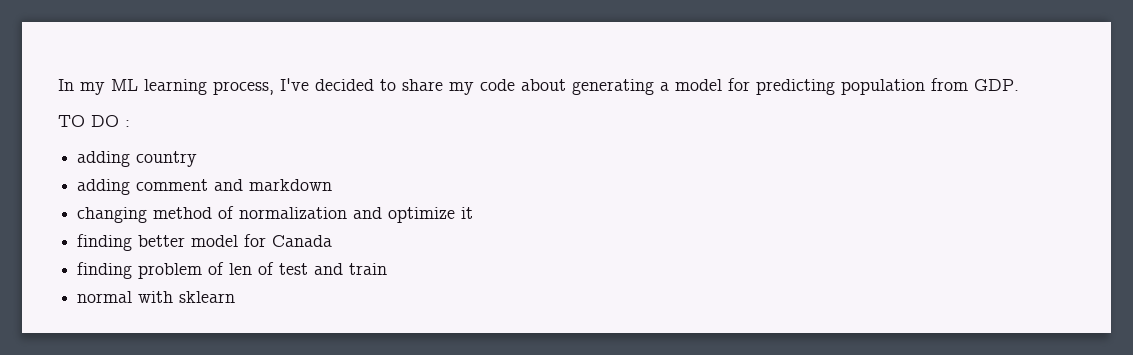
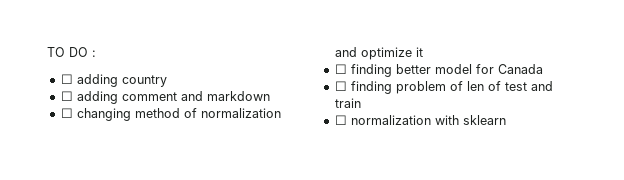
[58,78,1019,95] In my ML learning process, I've decided to share my code about generating a model for predicting population from GDP. // -> (47, 52) none
(130, 123) none -> [60,74,73,84] ☐
(198, 159) none -> [60,91,73,101] ☐
(333, 185) none -> [60,108,73,118] ☐
(474, 213) none -> [334,64,347,74] ☐
(333, 241) none -> [334,81,347,91] ☐
[77,291,133,303] normal -> [334,115,431,125] ☐ normalization

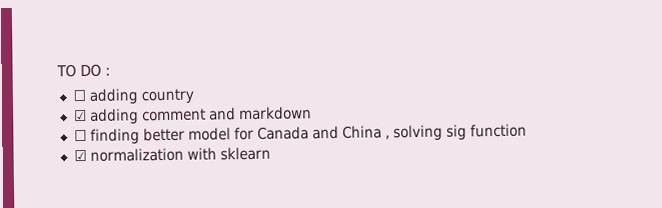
[60,91,73,101] ☐ -> [73,109,87,122] ☑
[60,108,281,121] [334,47,423,60] // ☐ changing method of normalization and optimize it -> (312, 113) none
[334,81,553,94] [334,98,361,108] [334,115,347,125] // ☐ finding problem of len of test and train // ☐ -> [311,123,527,142] [73,149,87,162] and China , solving sig function // ☑

